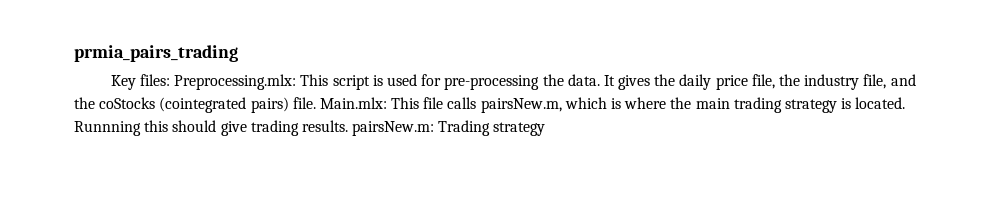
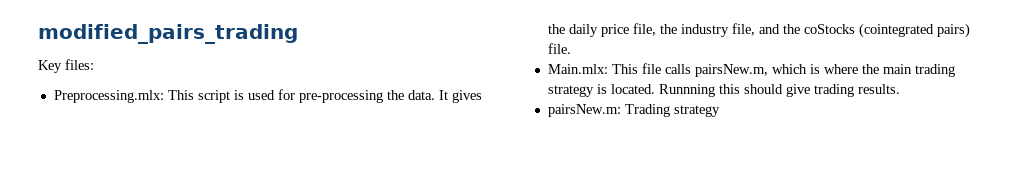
[74,45,238,62] prmia_pairs_trading -> [38,24,298,44] modified_pairs_trading
(171, 80) none -> (94, 64) //
(316, 103) none -> (571, 48) //
(348, 126) none -> (900, 89) //

